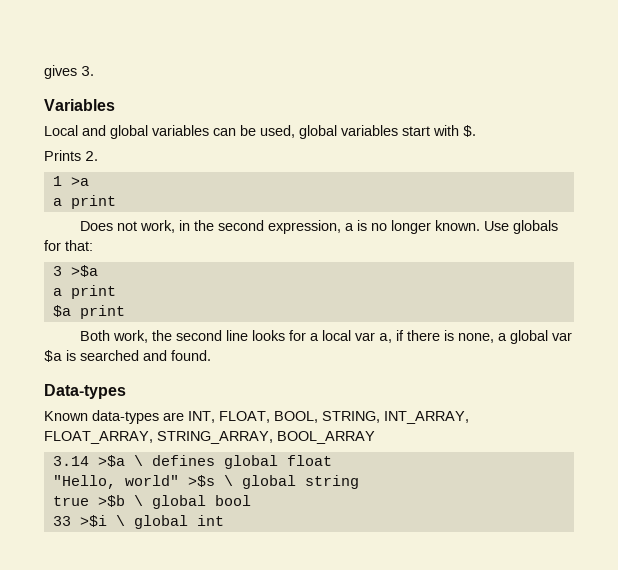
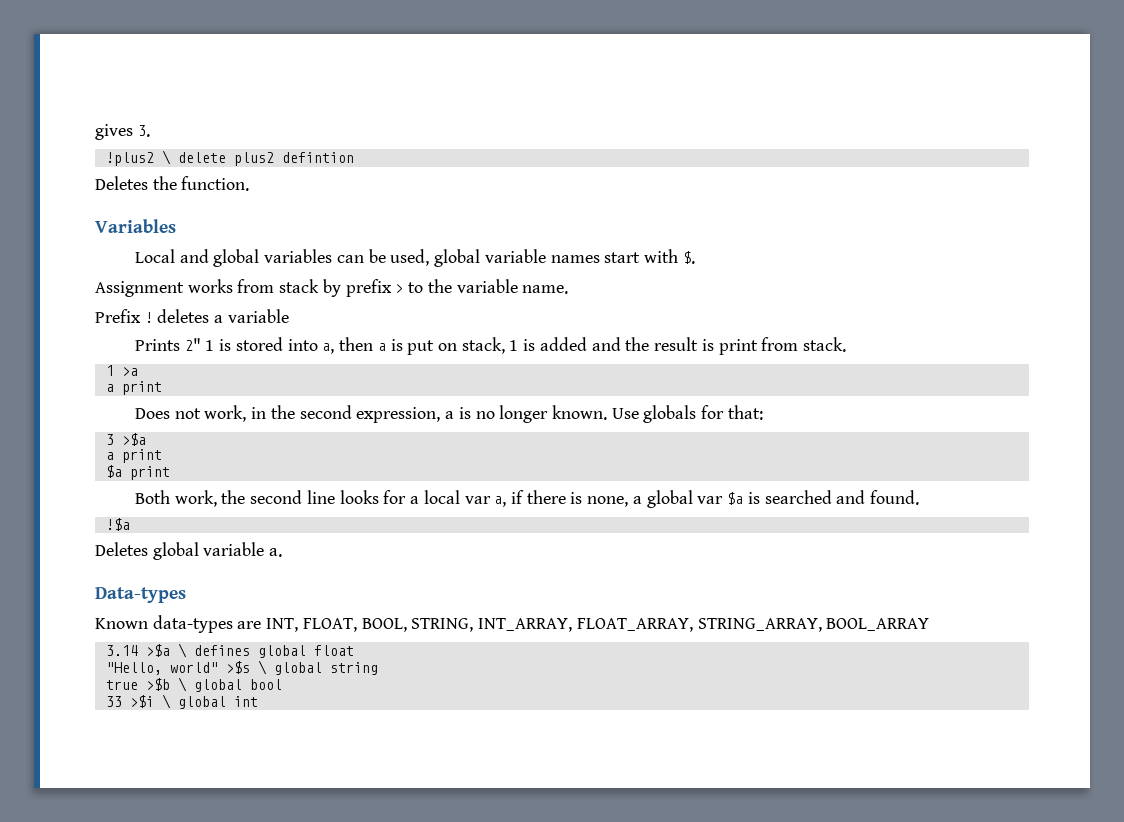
(94, 71) none -> [105,150,354,166] [95,176,250,191] // !plus2 \ delete plus2 defintion // Deletes the function.
[341,125,398,136] variables -> [484,249,600,263] variable names
[44,150,98,161] Prints 2. -> [95,279,569,297] [95,309,289,323] [135,337,846,355] Assignment works from stack by prefix > to the variable name. // Prefix ! deletes a variable // Prints 2" 1 is stored into a, then a is put on stack, 1 is added and the result is print from stack.
(211, 355) none -> [105,518,130,531] [95,542,283,560] // !$a // Deletes global variable a.

